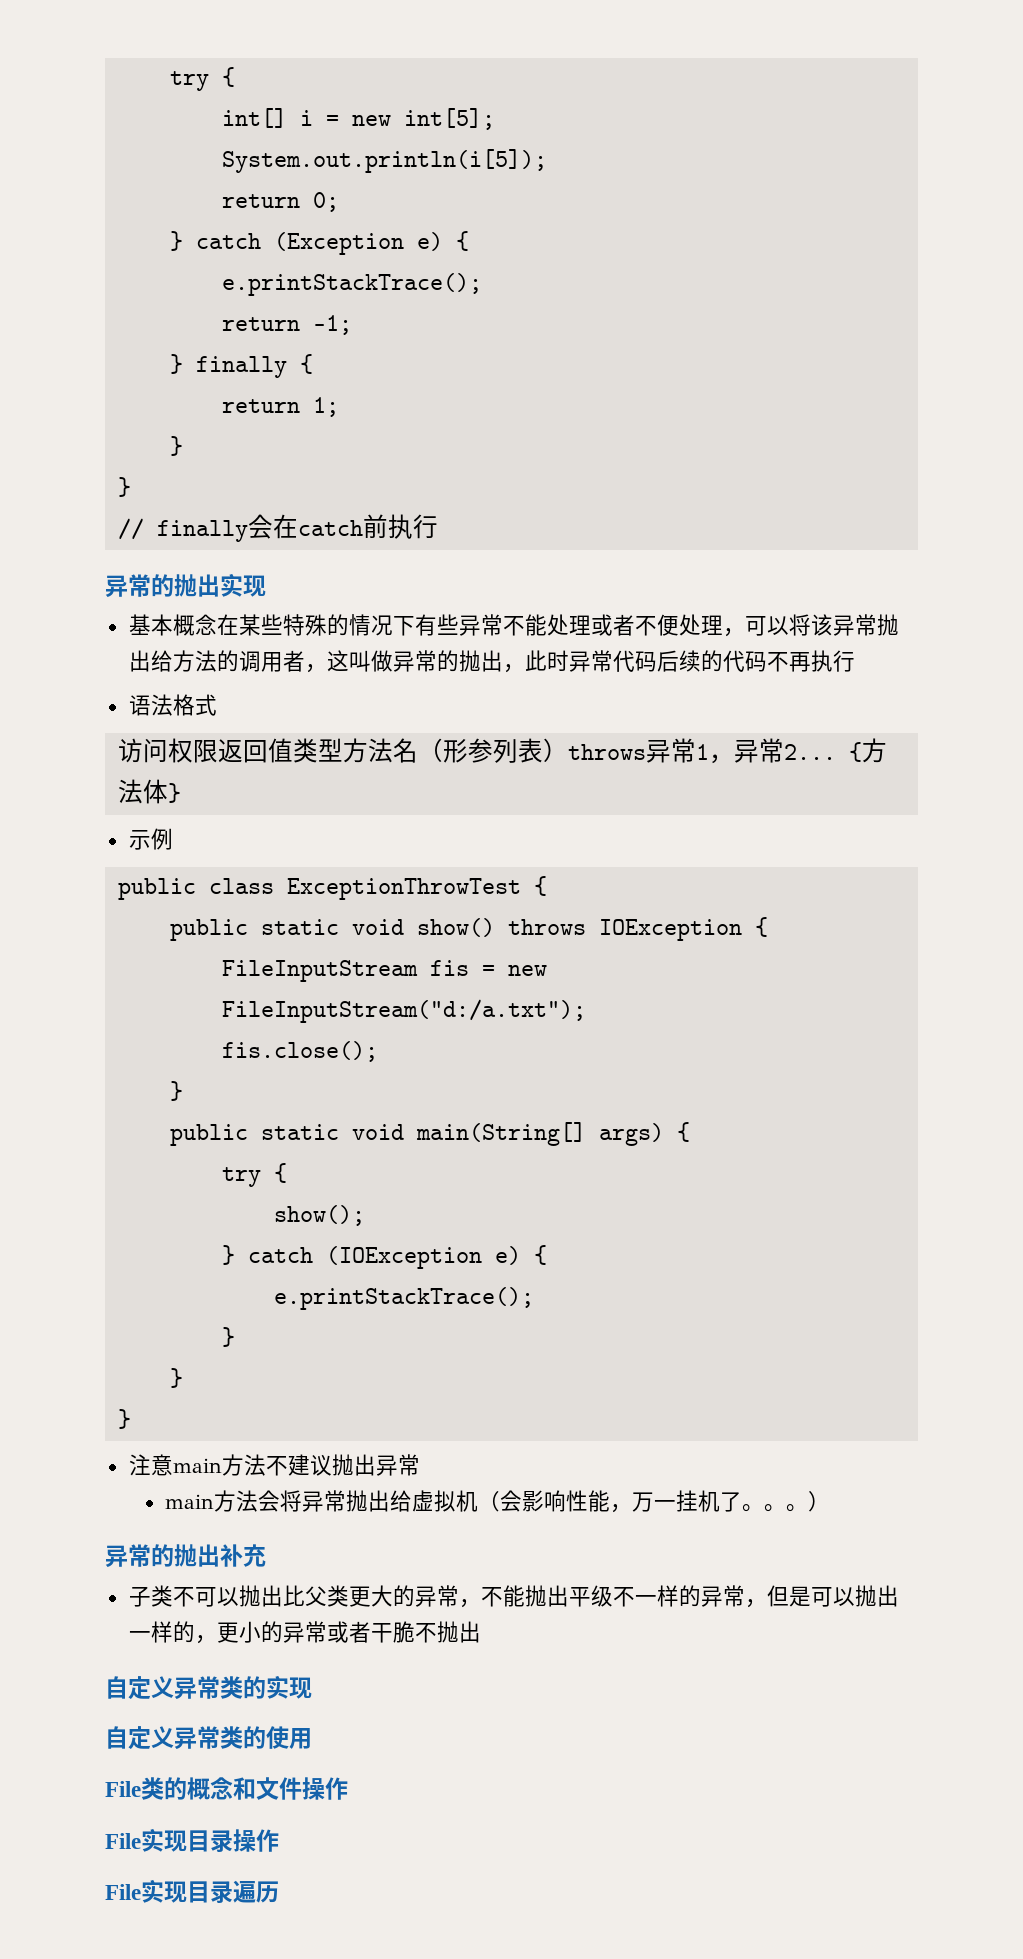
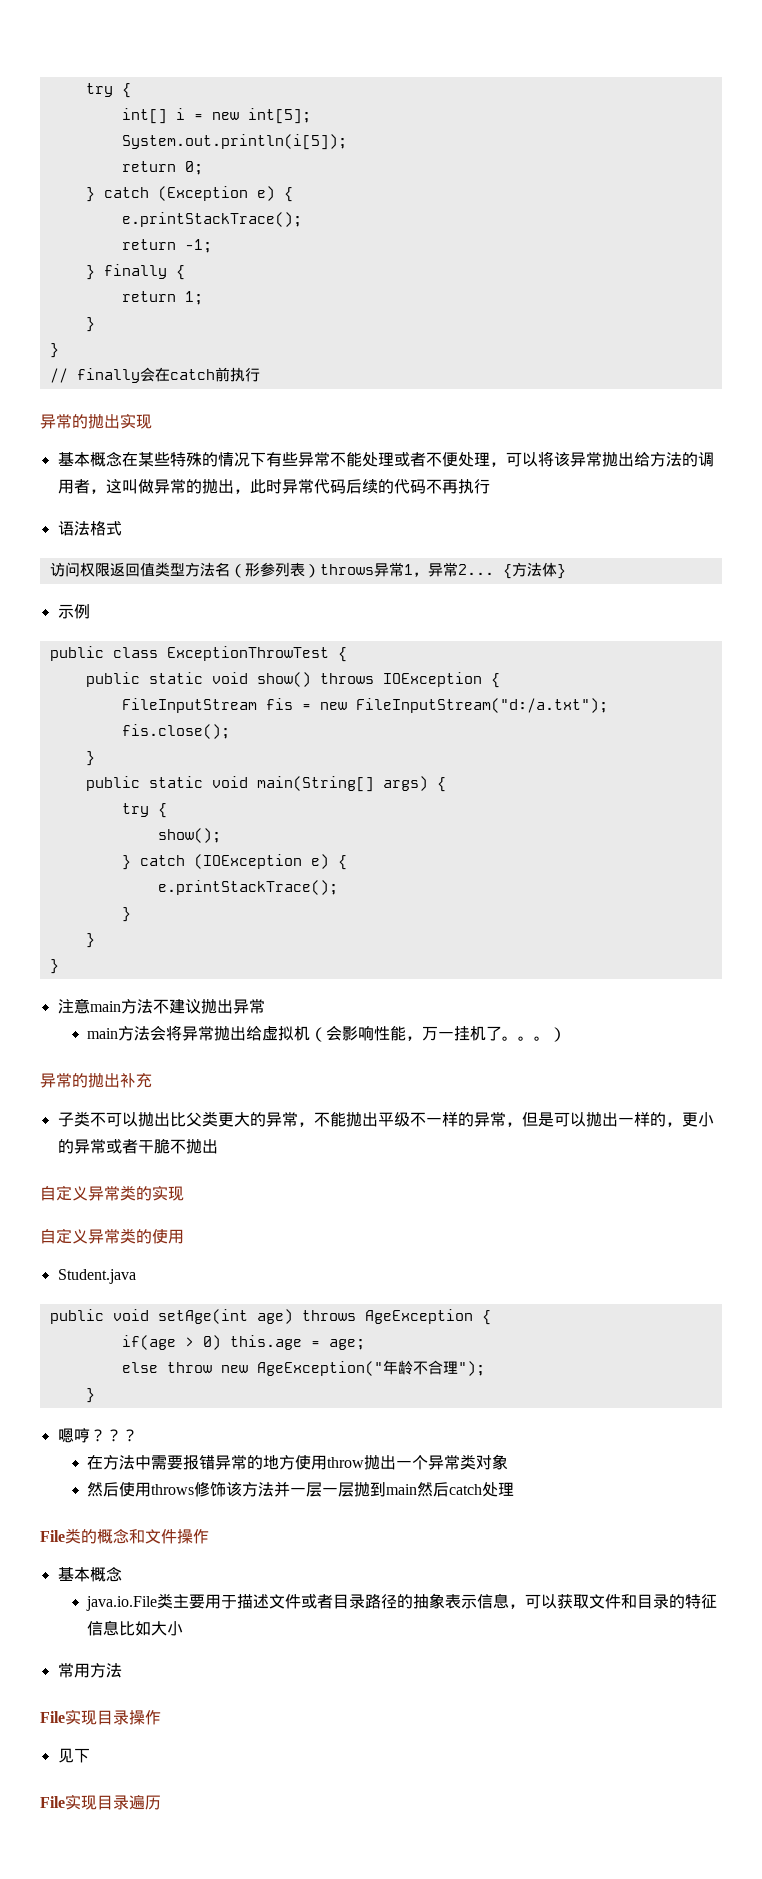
(312, 1738) none -> [57,1269,136,1284] [49,1309,491,1325] [121,1335,365,1350] [121,1360,485,1376] [85,1388,95,1403] [57,1428,138,1443] [87,1454,509,1470] [87,1481,515,1497] // Student.java // public void setAge(int age) throws AgeException { // if(age > 0) this.age = age; // else throw new AgeException("年龄不合理"); // } // 嗯哼？？？ // 在方法中需要报错异常的地方使用throw抛出一个异常类对象 // 然后使用throws修饰该方法并一层一层抛到main然后catch处理
(348, 1788) none -> [57,1566,122,1582] [86,1593,718,1611] [87,1620,184,1636] [57,1663,122,1678] // 基本概念 // java.io.File类主要用于描述文件或者目录路径的抽象表示信息，可以获取文件和目录的特征信息比如大小 // 常用方法
(279, 1840) none -> [57,1748,90,1763] // 见下

